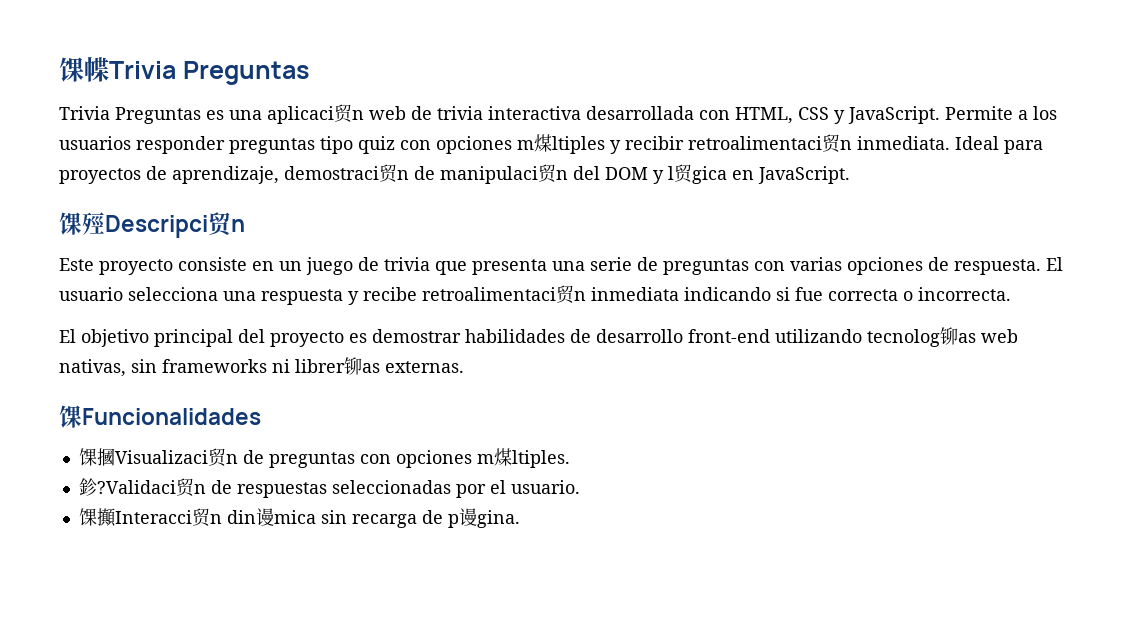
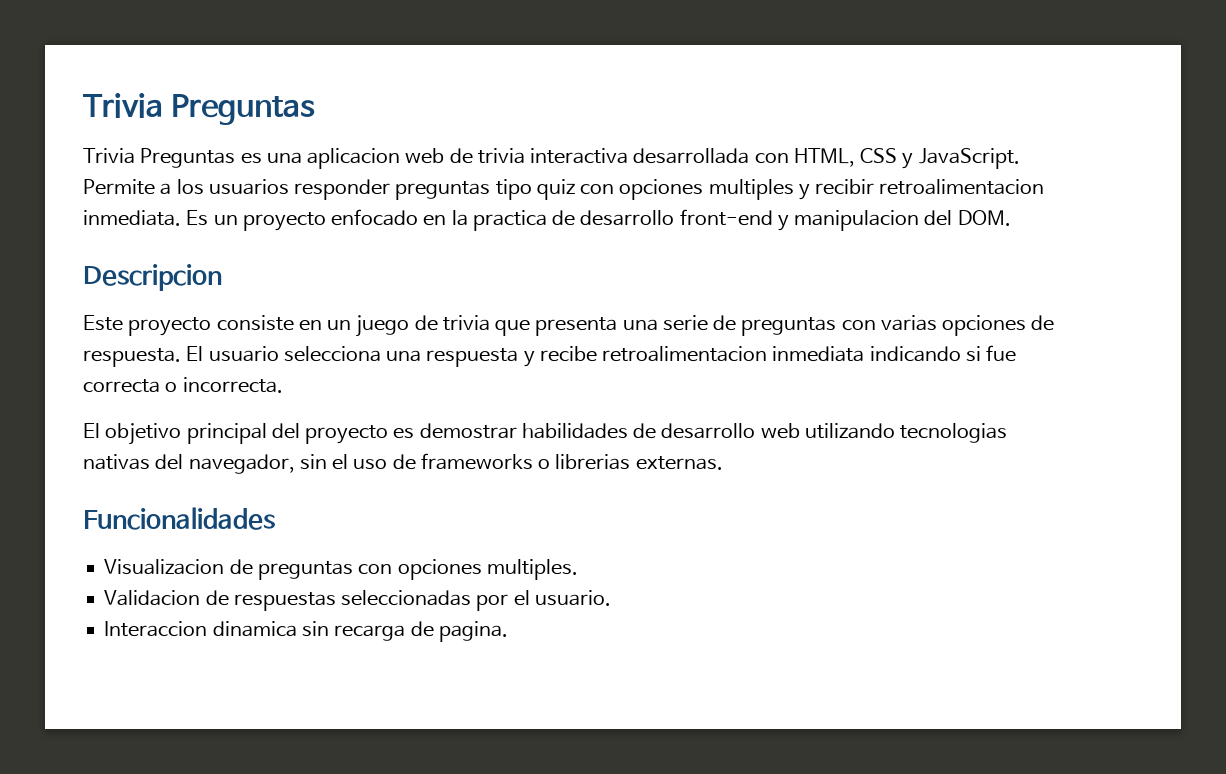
[59,57,109,82] 馃幉 -> (83, 105) none
[267,104,364,124] aplicaci贸n -> [307,148,401,169] aplicacion
[517,134,1043,154] [59,164,850,184] [59,212,245,238] m煤ltiples y recibir retroalimentaci贸n inmediata. Ideal para proyectos de aprendizaje, demostraci贸n de manipulaci贸n del DOM y l贸gica en JavaScript. // 馃殌Descripci贸n -> [708,179,1045,200] [83,209,1011,231] [83,264,222,291] multiples y recibir retroalimentacion inmediata. Es un proyecto enfocado en la practica de desarrollo front-end y manipulacion del DOM. // Descripcion
[422,285,586,304] retroalimentaci贸n -> [602,346,768,362] retroalimentacion
[688,327,1018,347] [59,357,380,377] front-end utilizando tecnolog铆as web nativas, sin frameworks ni librer铆as -> [760,423,1008,443] [83,453,631,474] web utilizando tecnologias nativas del navegador, sin el uso de frameworks o librerias
[59,405,82,428] 馃 -> (723, 463) none
[78,448,238,467] 馃摑Visualizaci贸n -> [104,559,225,575] Visualizacion
[476,448,570,468] [78,478,206,497] m煤ltiples. // 鉁?Validaci贸n -> [486,559,578,580] [104,590,201,606] multiples. // Validacion
[78,508,316,527] 馃攧Interacci贸n din谩mica -> [104,621,297,637] Interaccion dinamica
[447,508,520,528] p谩gina. -> [438,621,508,642] pagina.

